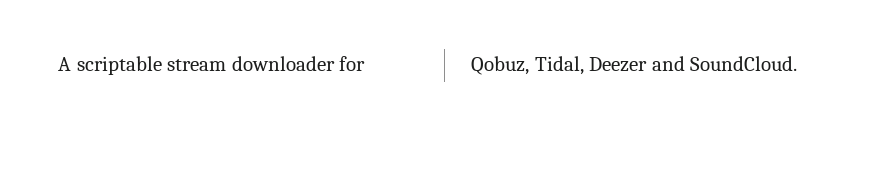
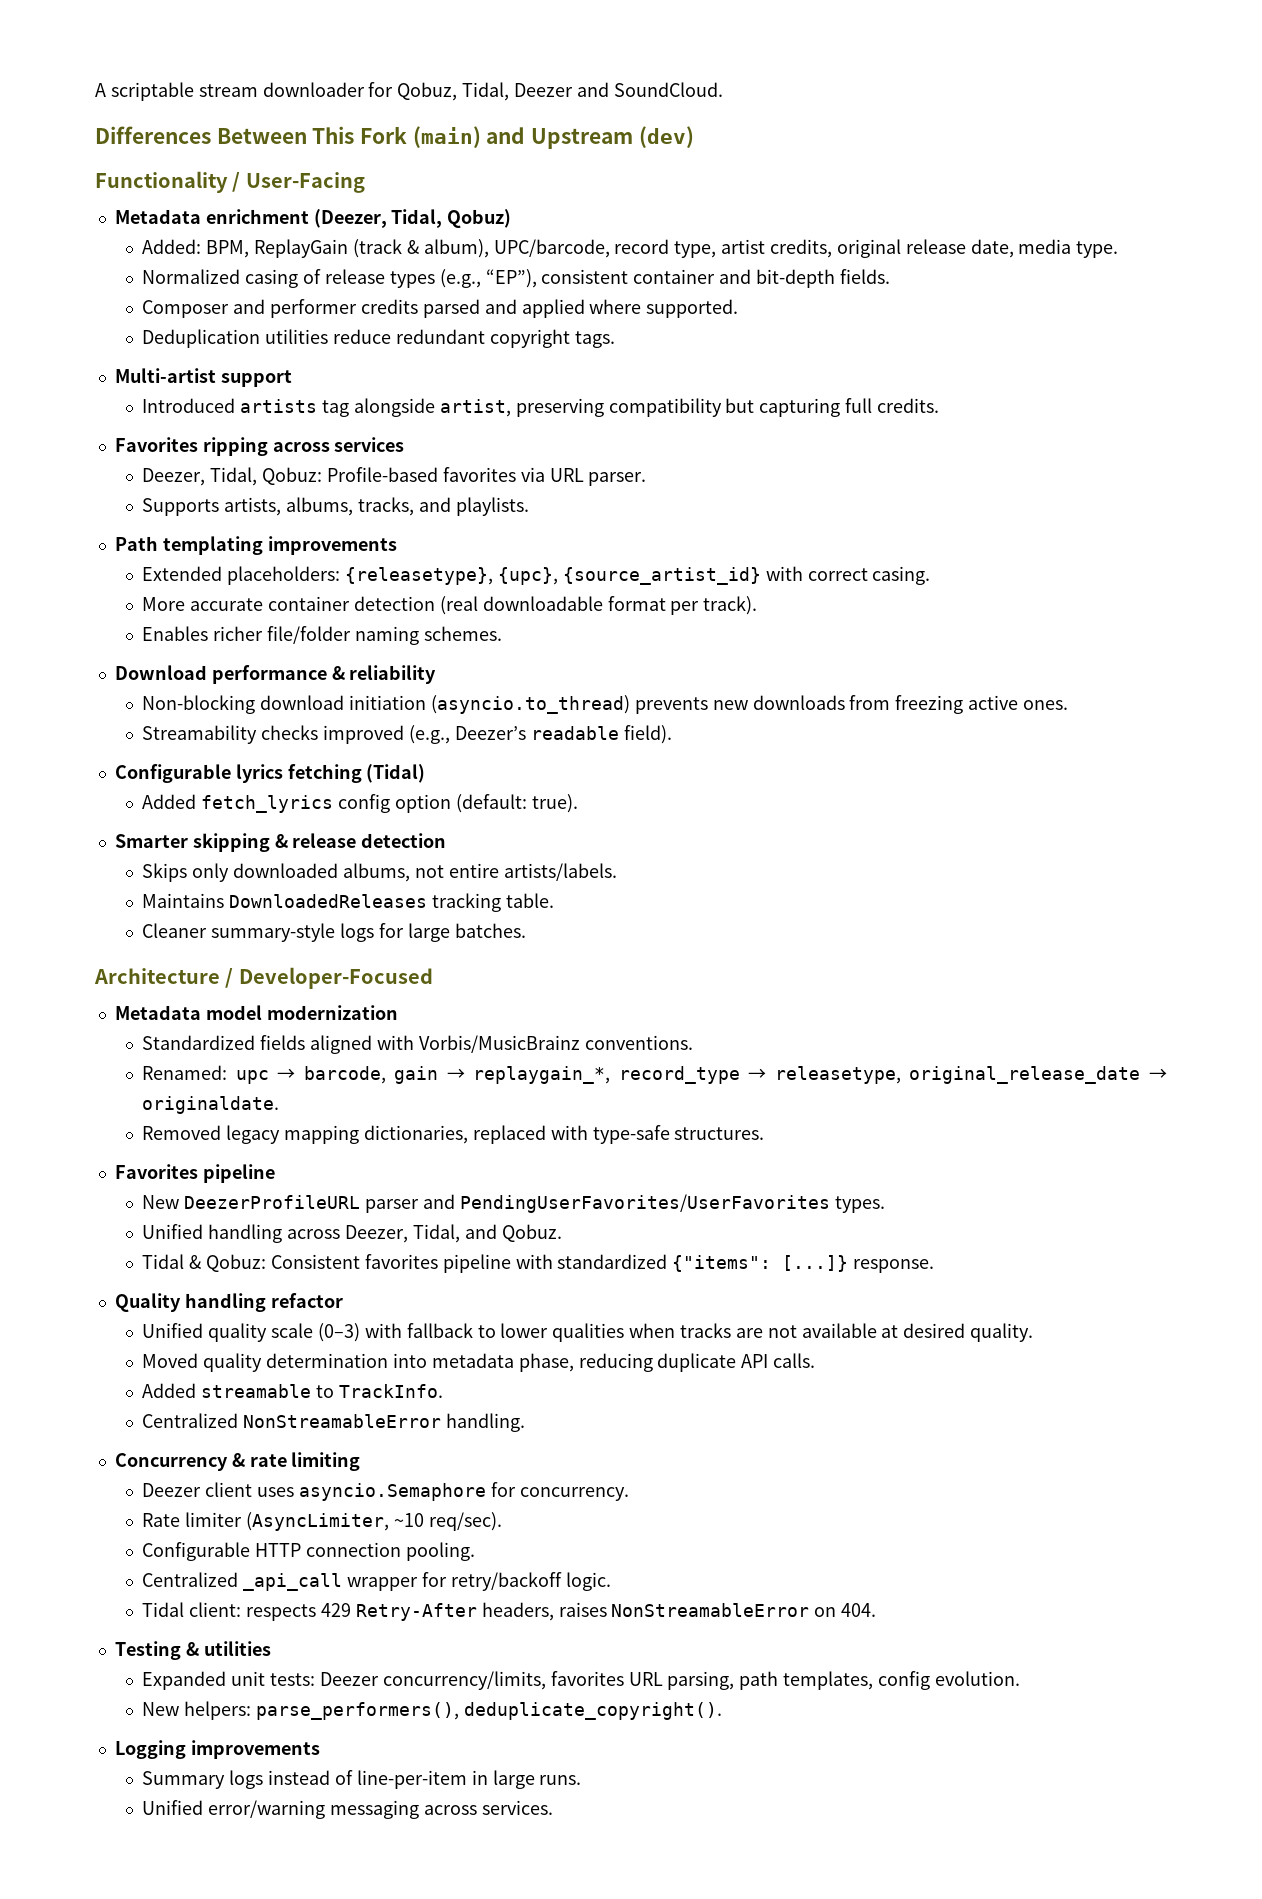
(798, 63) none -> [95,126,694,149] [95,171,365,193] [114,209,512,228] [142,239,1119,258] [142,269,890,288] [142,299,739,318] [142,329,615,348] [114,368,292,387] [142,398,939,417] [114,437,405,456] [142,467,647,486] [142,497,529,516] [114,536,397,555] [142,566,931,585] [142,596,758,615] [142,626,502,645] [114,665,437,684] [142,695,1068,714] [142,725,672,744] [114,764,426,783] [142,794,578,813] [114,833,447,852] [142,863,617,882] [142,893,554,912] [142,923,526,942] [94,967,433,989] [114,1005,398,1020] [142,1035,693,1054] [142,1065,1167,1084] [142,1096,280,1114] [142,1125,765,1144] [114,1164,275,1183] [142,1194,885,1213] [142,1224,562,1243] [142,1254,935,1273] [114,1293,343,1312] [142,1323,1034,1342] [142,1353,816,1372] [142,1383,443,1398] [142,1413,526,1432] [114,1452,361,1471] [142,1482,629,1501] [142,1512,502,1531] [142,1542,475,1561] [142,1572,611,1591] [142,1602,877,1621] [114,1641,271,1660] [142,1671,1020,1690] [142,1701,722,1720] [114,1740,320,1759] [142,1770,582,1789] [142,1800,553,1819] // Differences Between This Fork (main) and Upstream (dev) // Functionality / User-Facing // Metadata enrichment (Deezer, Tidal, Qobuz) // Added: BPM, ReplayGain (track & album), UPC/barcode, record type, artist credits, original release date, media type. // Normalized casing of release types (e.g., “EP”), consistent container and bit-depth fields. // Composer and performer credits parsed and applied where supported. // Deduplication utilities reduce redundant copyright tags. // Multi-artist support // Introduced artists tag alongside artist, preserving compatibility but capturing full credits. // Favorites ripping across services // Deezer, Tidal, Qobuz: Profile-based favorites via URL parser. // Supports artists, albums, tracks, and playlists. // Path templating improvements // Extended placeholders: {releasetype}, {upc}, {source_artist_id} with correct casing. // More accurate container detection (real downloadable format per track). // Enables richer file/folder naming schemes. // Download performance & reliability // Non-blocking download initiation (asyncio.to_thread) prevents new downloads from freezing active ones. // Streamability checks improved (e.g., Deezer’s readable field). // Configurable lyrics fetching (Tidal) // Added fetch_lyrics config option (default: true). // Smarter skipping & release detection // Skips only downloaded albums, not entire artists/labels. // Maintains DownloadedReleases tracking table. // Cleaner summary-style logs for large batches. // Architecture / Developer-Focused // Metadata model modernization // Standardized fields aligned with Vorbis/MusicBrainz conventions. // Renamed: upc → barcode, gain → replaygain_*, record_type → releasetype, original_release_date → originaldate. // Removed legacy mapping dictionaries, replaced with type-safe structures. // Favorites pipeline // New DeezerProfileURL parser and PendingUserFavorites/UserFavorites types. // Unified handling across Deezer, Tidal, and Qobuz. // Tidal & Qobuz: Consistent favorites pipeline with standardized {"items": [...]} response. // Quality handling refactor // Unified quality scale (0–3) with fallback to lower qualities when tracks are not available at desired quality. // Moved quality determination into metadata phase, reducing duplicate API calls. // Added streamable to TrackInfo. // Centralized NonStreamableError handling. // Concurrency & rate limiting // Deezer client uses asyncio.Semaphore for concurrency. // Rate limiter (AsyncLimiter, ~10 req/sec). // Configurable HTTP connection pooling. // Centralized _api_call wrapper for retry/backoff logic. // Tidal client: respects 429 Retry-After headers, raises NonStreamableError on 404. // Testing & utilities // Expanded unit tests: Deezer concurrency/limits, favorites URL parsing, path templates, config evolution. // New helpers: parse_performers(), deduplicate_copyright(). // Logging improvements // Summary logs instead of line-per-item in large runs. // Unified error/warning messaging across services.

